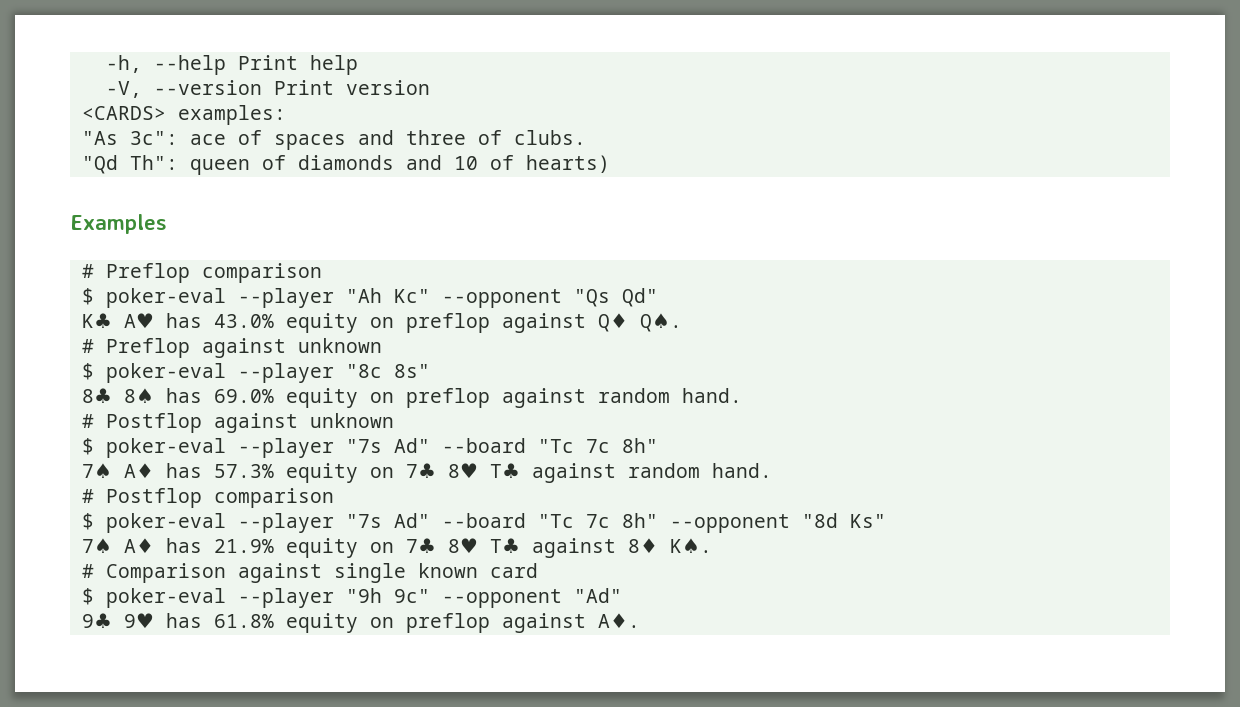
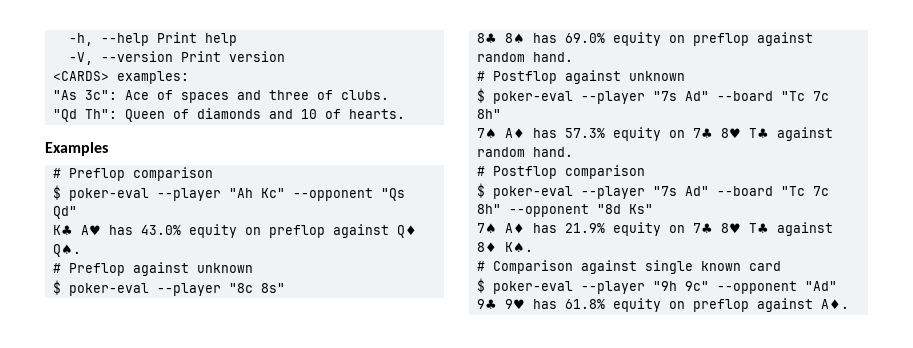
[190,134,226,145] ace -> [124,90,149,100] Ace
[190,159,250,175] queen -> [124,109,165,122] Queen
[526,155,610,173] hearts) -> [348,109,405,119] hearts.

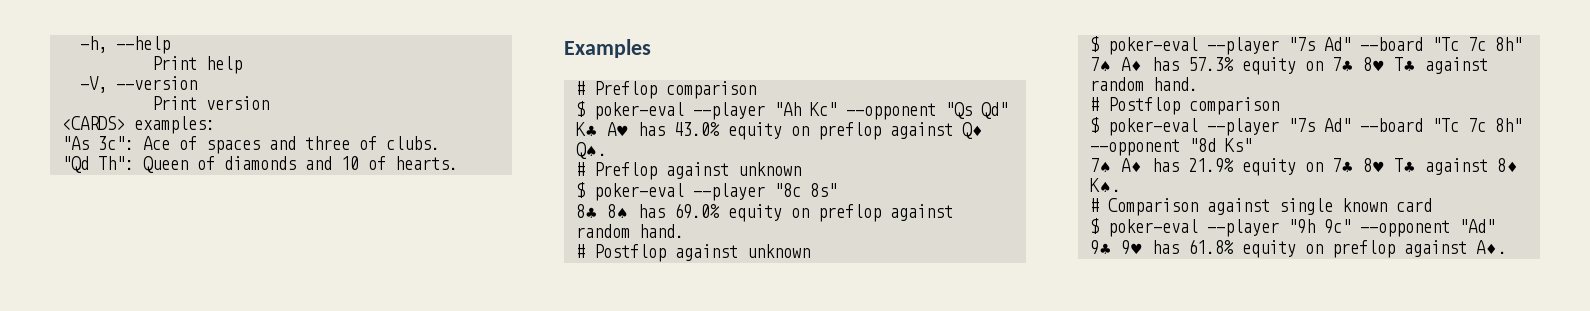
(149, 39) none -> (170, 45) //
(173, 56) none -> (197, 83) //

